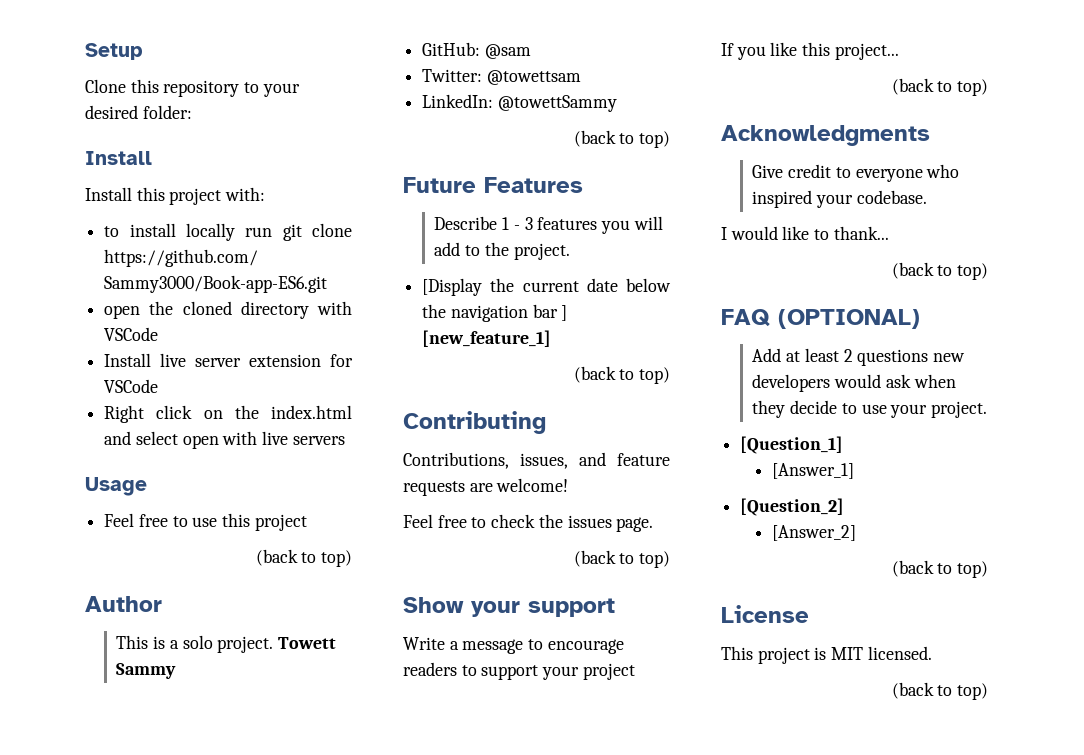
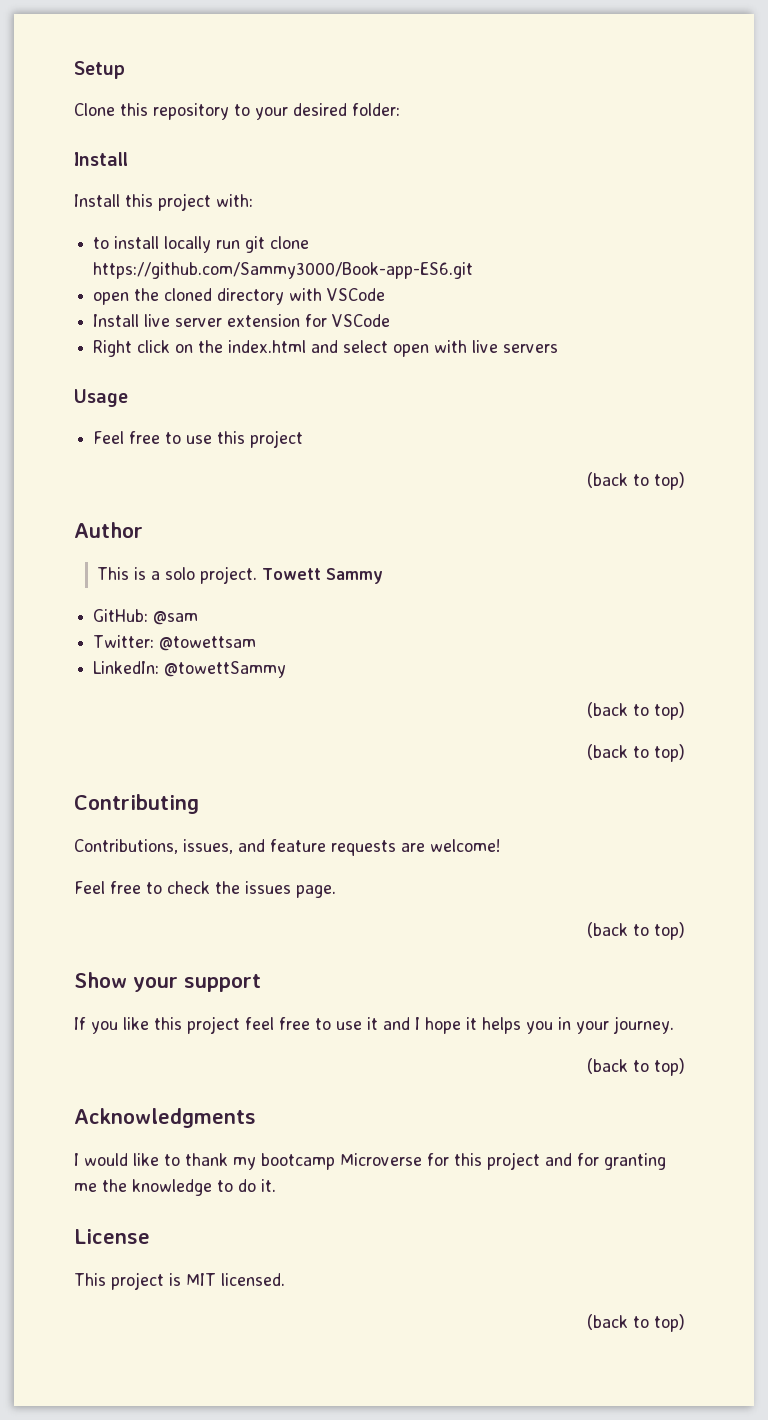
[403,177,583,193] [434,216,663,234] [434,242,570,260] [422,278,671,296] [422,304,568,322] [422,330,552,347] // Future Features // Describe 1 - 3 features you will add to the project. // [Display the current date below the navigation bar ] [new_feature_1] -> (685, 711) none
[403,637,624,654] [403,662,635,680] [721,42,899,60] [891,78,988,96] [721,125,930,146] [752,164,960,182] [752,190,927,208] [721,226,889,240] [891,262,988,280] [721,309,920,329] [752,348,966,366] [752,374,956,392] [752,400,988,418] [740,436,844,454] [771,463,854,479] [740,498,845,516] [771,525,856,541] [891,560,988,578] Write a message to encourage readers to support your project // If you like this project... // (back to top) // Acknowledgments // Give credit to everyone who inspired your codebase. // I would like to thank... // (back to top) // FAQ (OPTIONAL) // Add at least 2 questions new developers would ask when they decide to use your project. // [Question_1] // [Answer_1] // [Question_2] // [Answer_2] // (back to top) -> [74,1016,674,1034] [587,1058,685,1076] [74,1108,256,1128] [74,1152,666,1170] [74,1179,276,1196] If you like this project feel free to use it and I hope it helps you in your journey. // (back to top) // Acknowledgments // I would like to thank my bootcamp Microverse for this project and for granting me the knowledge to do it.

